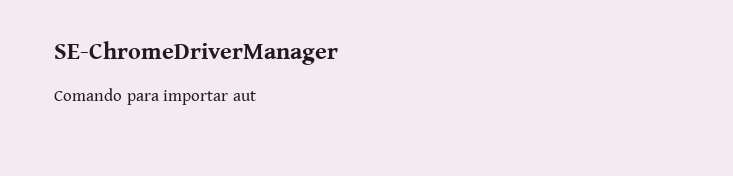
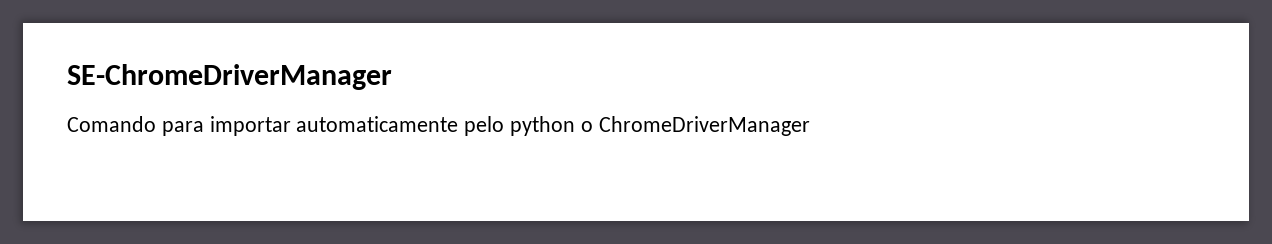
[232,91,256,101] aut -> [296,116,810,136] automaticamente pelo python o ChromeDriverManager

